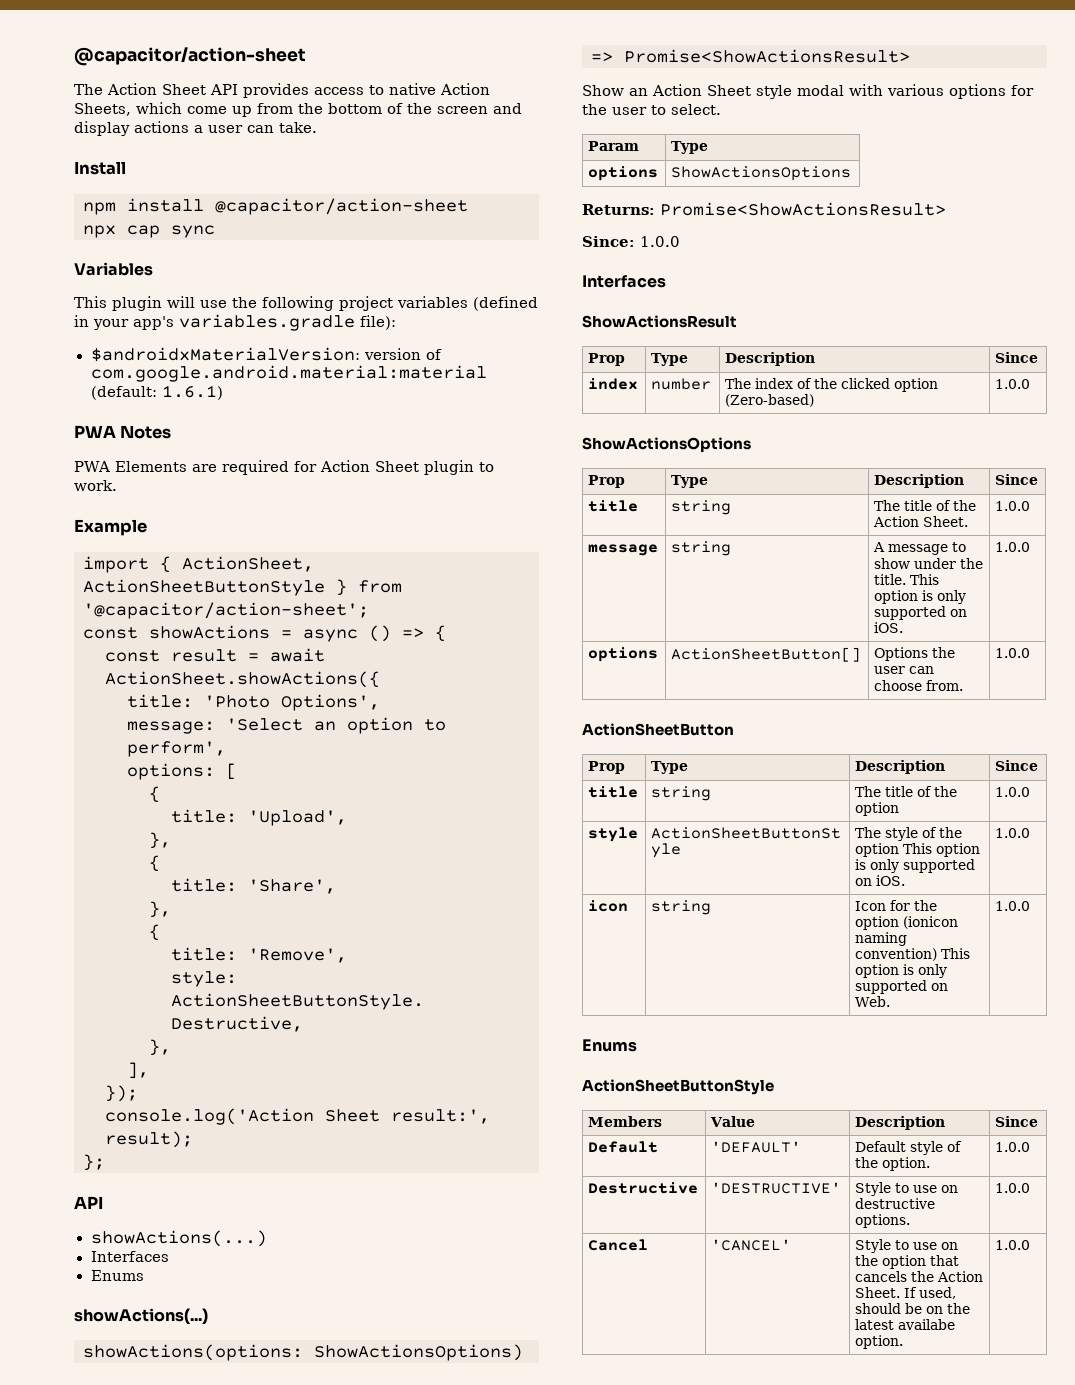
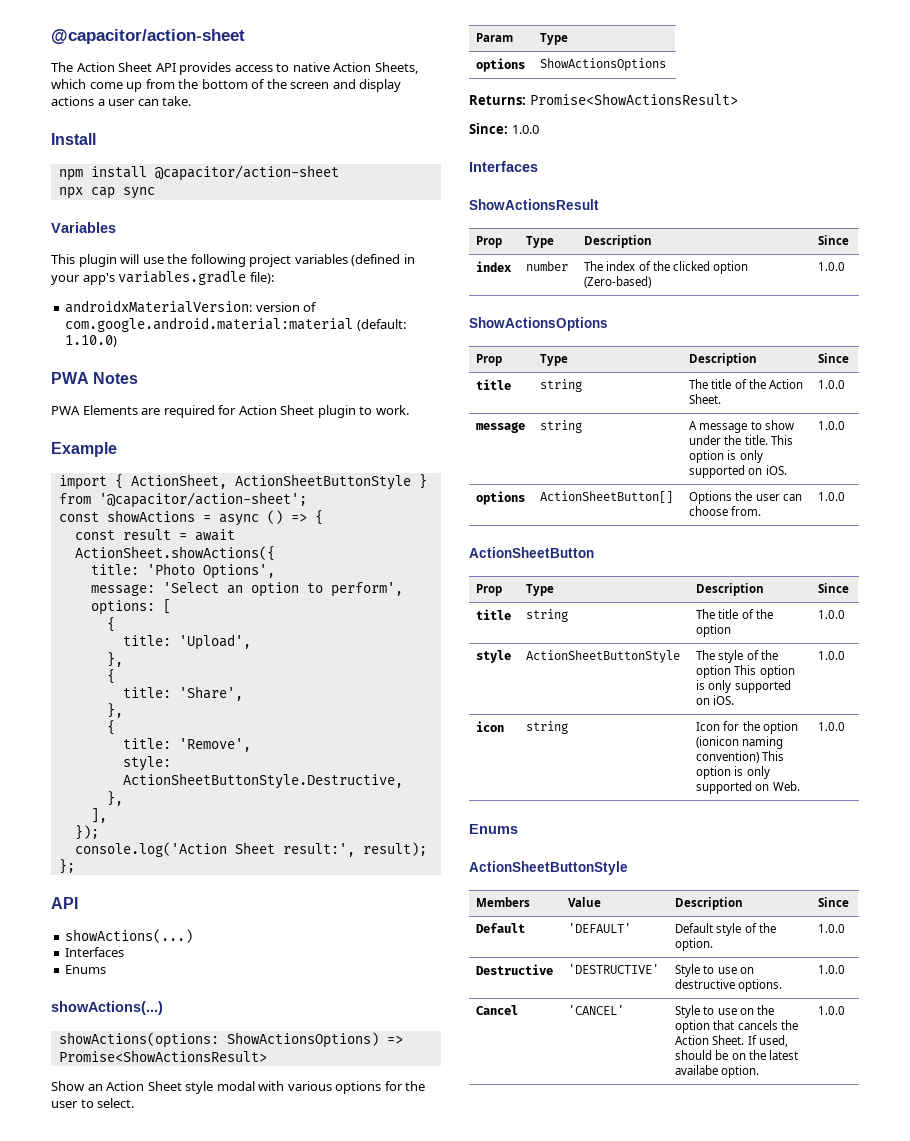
[90,347,360,362] $androidxMaterialVersion: -> [65,300,253,313] androidxMaterialVersion:
[161,385,223,400] 1.6.1) -> [65,335,118,347] 1.10.0)

